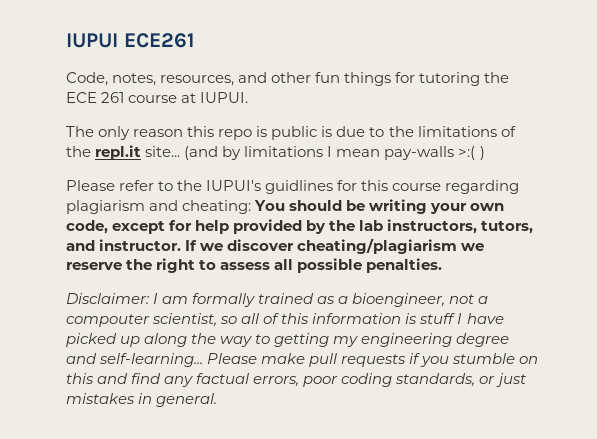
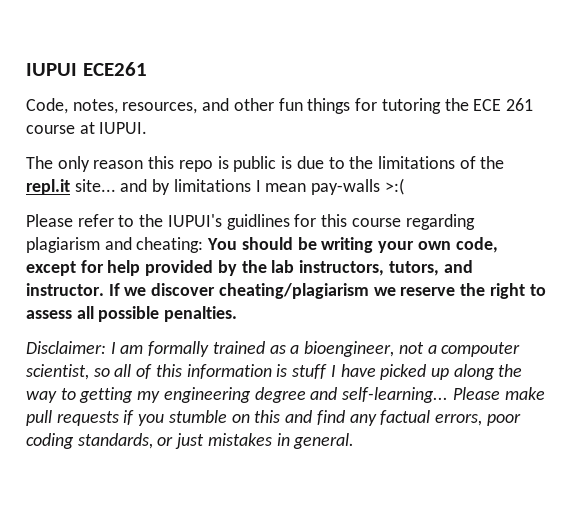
[184,146,219,160] (and -> [120,179,148,192] and
[479,146,485,160] ) -> (404, 186) none

